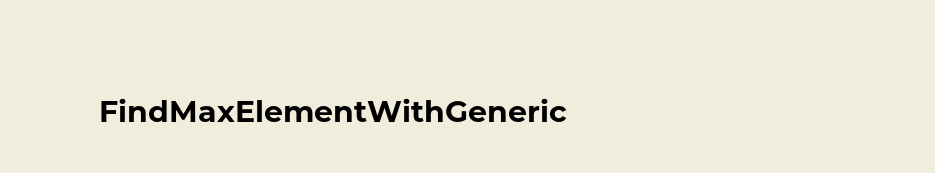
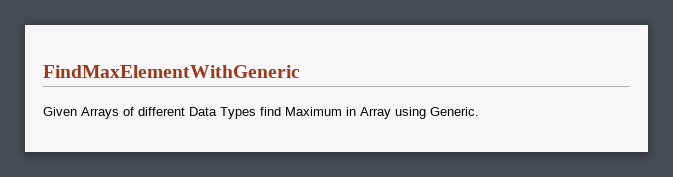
(567, 110) none -> [43,107,479,119] // Given Arrays of different Data Types find Maximum in Array using Generic.

